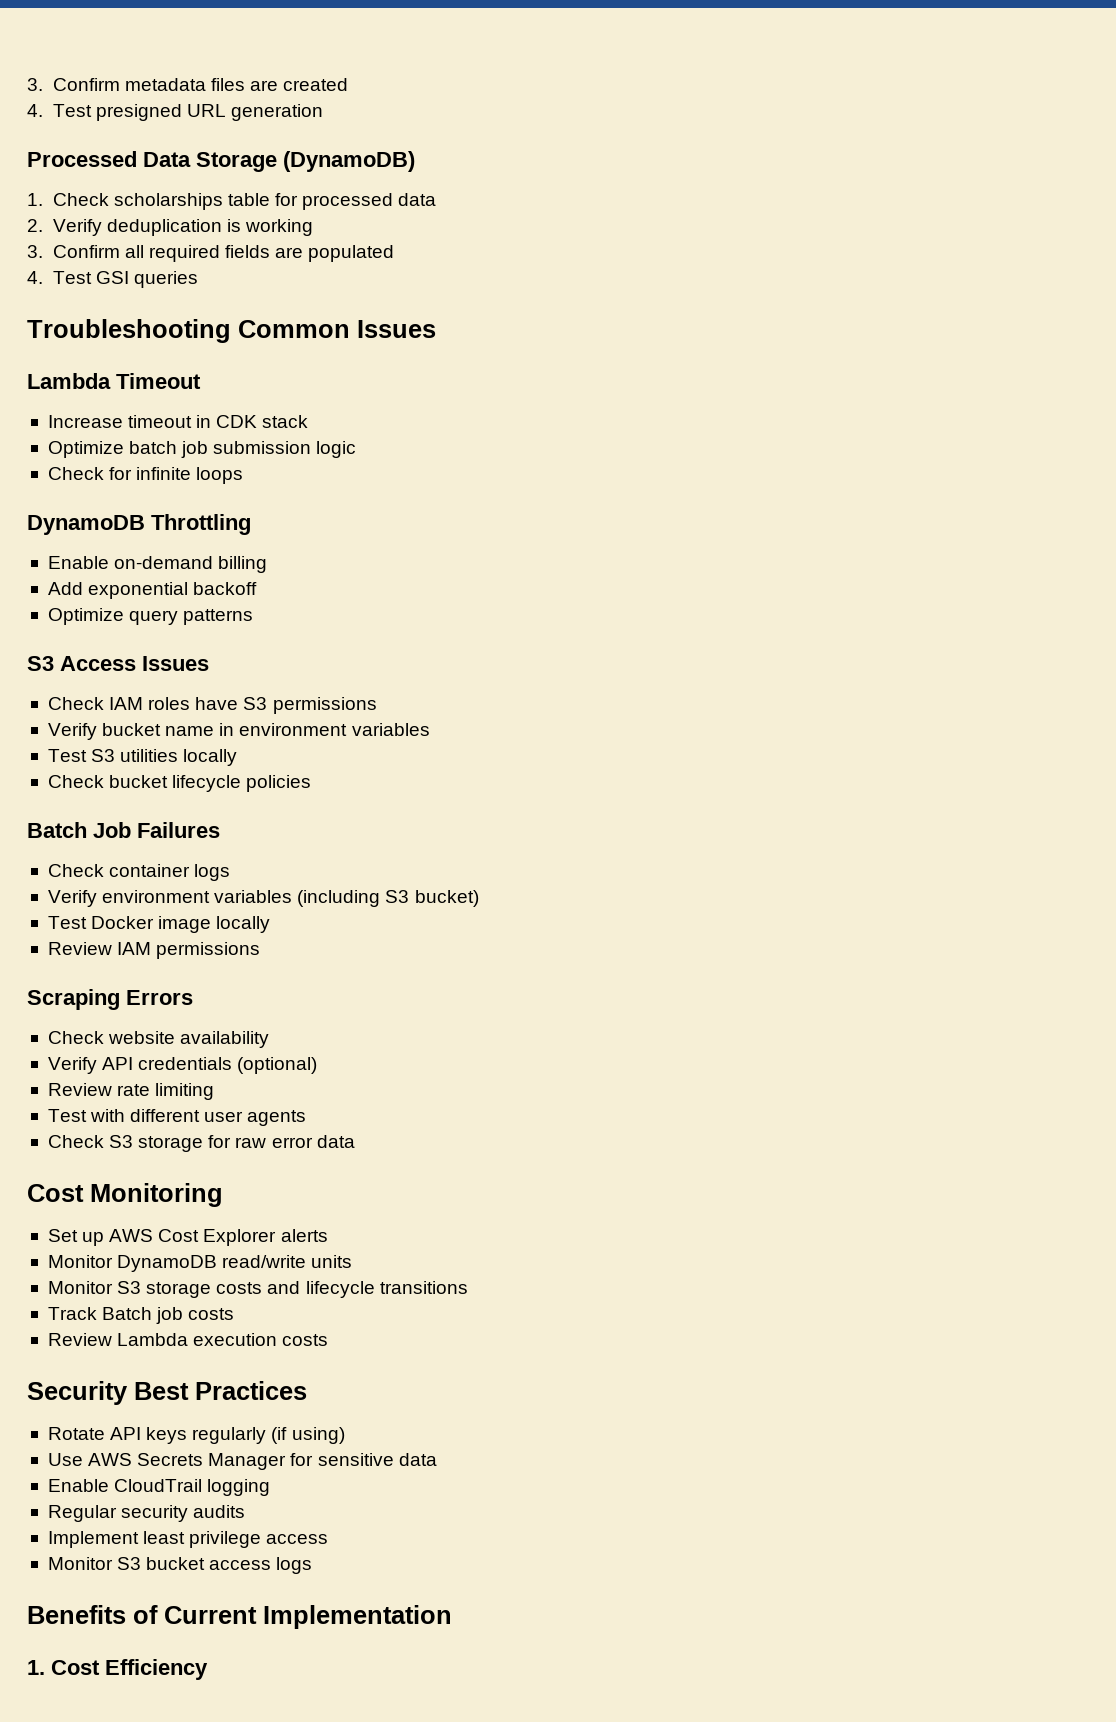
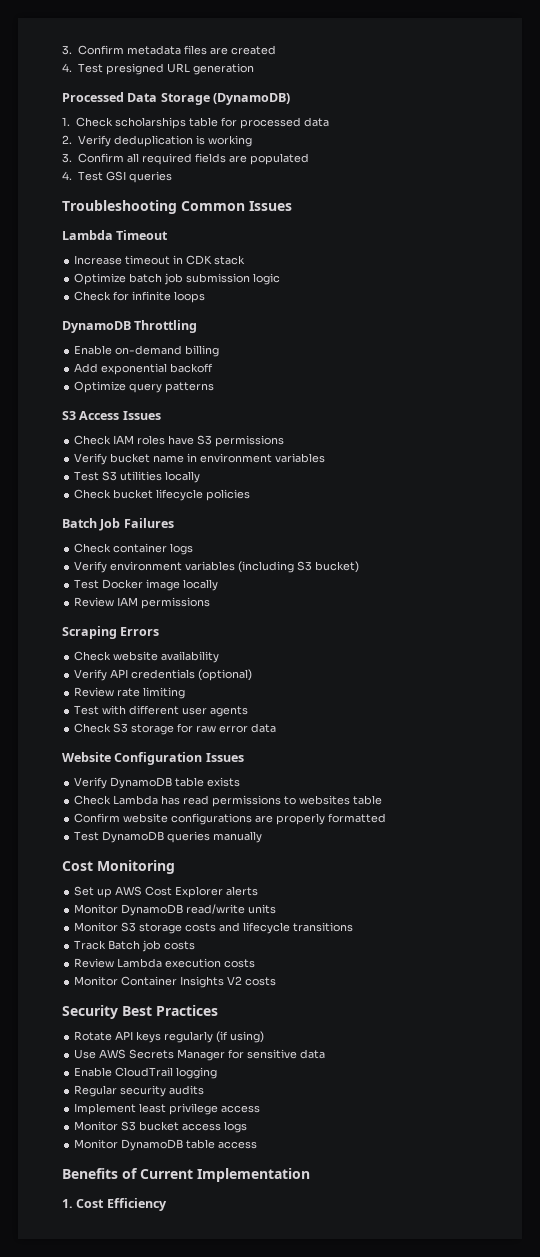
(355, 1141) none -> [62,752,244,765] [74,777,241,789] [74,795,383,807] [74,813,387,825] [74,831,263,843] // Website Configuration Issues // Verify DynamoDB table exists // Check Lambda has read permissions to websites table // Confirm website configurations are properly formatted // Test DynamoDB queries manually
(329, 1340) none -> [74,976,277,988] // Monitor Container Insights V2 costs
(313, 1565) none -> [74,1139,258,1151] // Monitor DynamoDB table access

